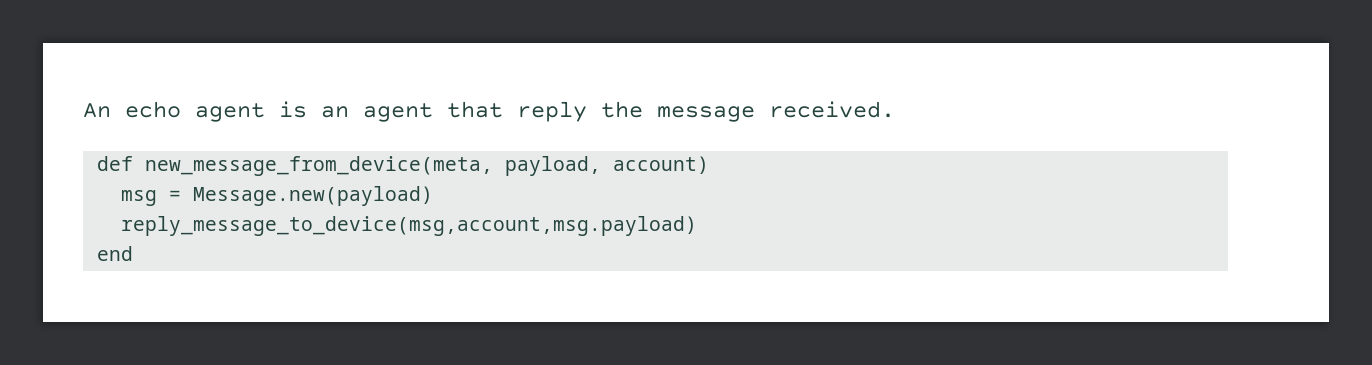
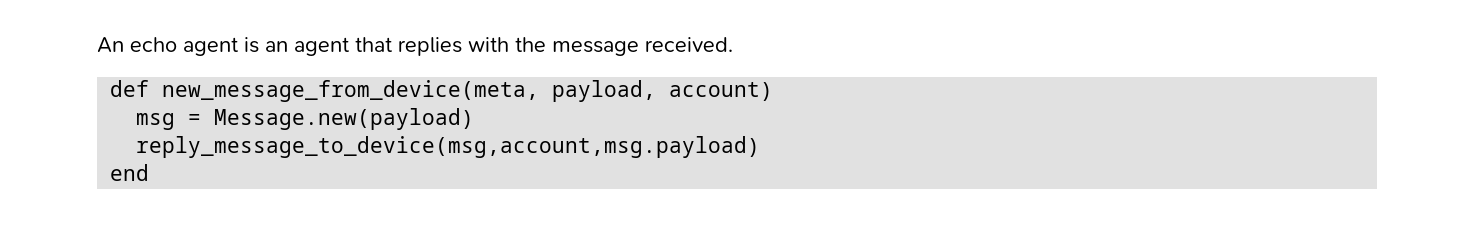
[517,101,587,122] reply -> [398,37,509,56] replies with

